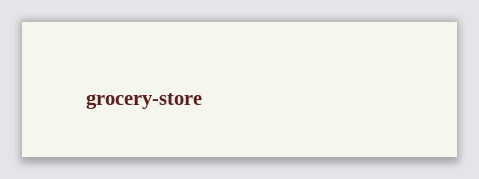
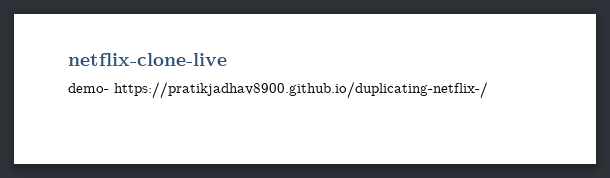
[86,93,202,109] grocery-store -> [68,53,227,66] [68,81,488,99] netflix-clone-live // demo- https://pratikjadhav8900.github.io/duplicating-netflix-/

